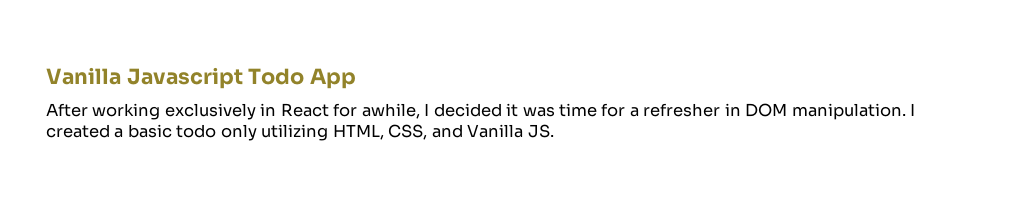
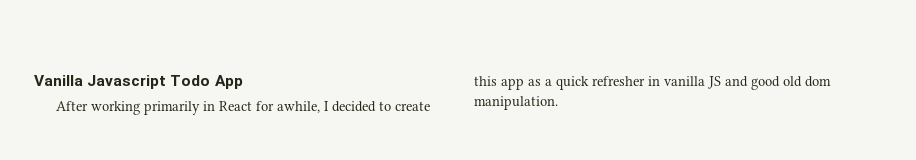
[164,103,256,120] exclusively -> [143,101,200,115] primarily
[506,103,916,120] [46,124,554,141] it was time for a refresher in DOM manipulation. I created a basic todo only utilizing HTML, CSS, and Vanilla JS. -> [378,101,430,111] [474,76,831,90] [474,96,558,110] to create this app as a quick refresher in vanilla JS and good old dom manipulation.

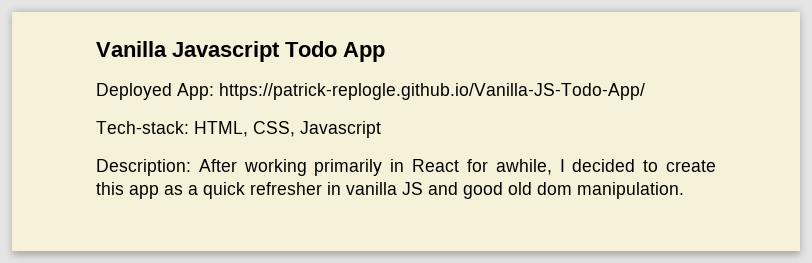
(243, 82) none -> [96,83,645,100] [96,121,381,138] [96,159,191,176] Deployed App: https://patrick-replogle.github.io/Vanilla-JS-Todo-App/ // Tech-stack: HTML, CSS, Javascript // Description:

